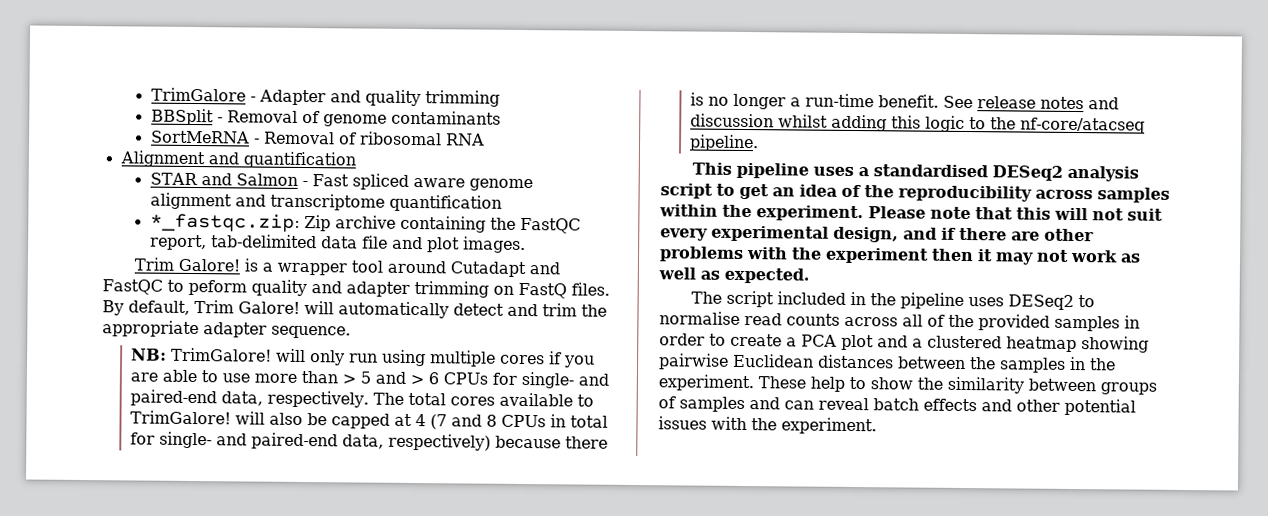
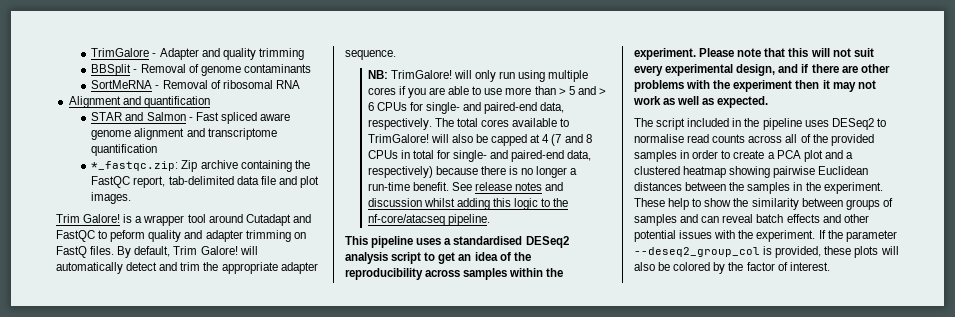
(877, 426) none -> [818,230,897,242] [634,246,899,258] [634,262,830,274] If the parameter --deseq2_group_col is provided, these plots will also be colored by the factor of interest.

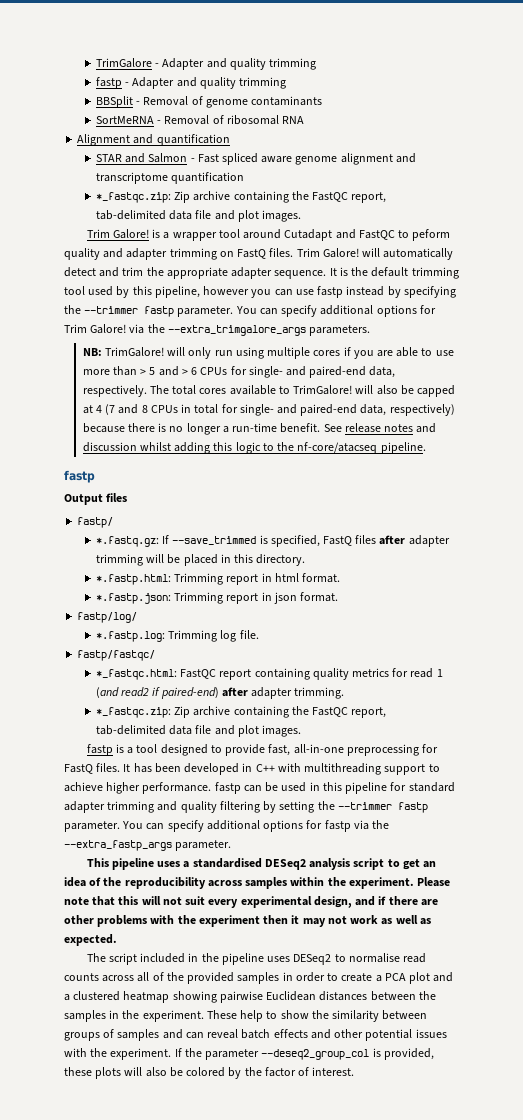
(304, 54) none -> [95,77,287,89] // fastp - Adapter and quality trimming
[117,246,171,258] By default, -> (294, 252) none
(396, 55) none -> [329,267,459,279] [64,286,456,298] [64,305,436,317] [64,324,371,336] It is the default trimming tool used by this pipeline, however you can use fastp instead by specifying the --trimmer fastp parameter. You can specify additional options for Trim Galore! via the --extra_trimgalore_args parameters.
(490, 220) none -> [64,470,95,483] [64,493,128,505] [77,517,114,528] [95,535,450,547] [95,554,306,566] [95,573,341,585] [95,592,339,604] [77,612,138,623] [95,630,259,642] [77,650,156,661] [95,668,443,680] [95,687,345,699] [95,706,387,718] [95,725,302,737] [86,744,439,756] [64,763,440,775] [64,782,455,794] [64,801,428,813] [64,820,390,832] [64,840,232,851] // fastp // Output files // fastp/ // *.fastq.gz: If --save_trimmed is specified, FastQ files after adapter trimming will be placed in this directory. // *.fastp.html: Trimming report in html format. // *.fastp.json: Trimming report in json format. // fastp/log/ // *.fastp.log: Trimming log file. // fastp/fastqc/ // *_fastqc.html: FastQC report containing quality metrics for read 1 (and read2 if paired-end) after adapter trimming. // *_fastqc.zip: Zip archive containing the FastQC report, tab-delimited data file and plot images. // fastp is a tool designed to provide fast, all-in-one preprocessing for FastQ files. It has been developed in C++ with multithreading support to achieve higher performance. fastp can be used in this pipeline for standard adapter trimming and quality filtering by setting the --trimmer fastp parameter. You can specify additional options for fastp via the --extra_fastp_args parameter.

